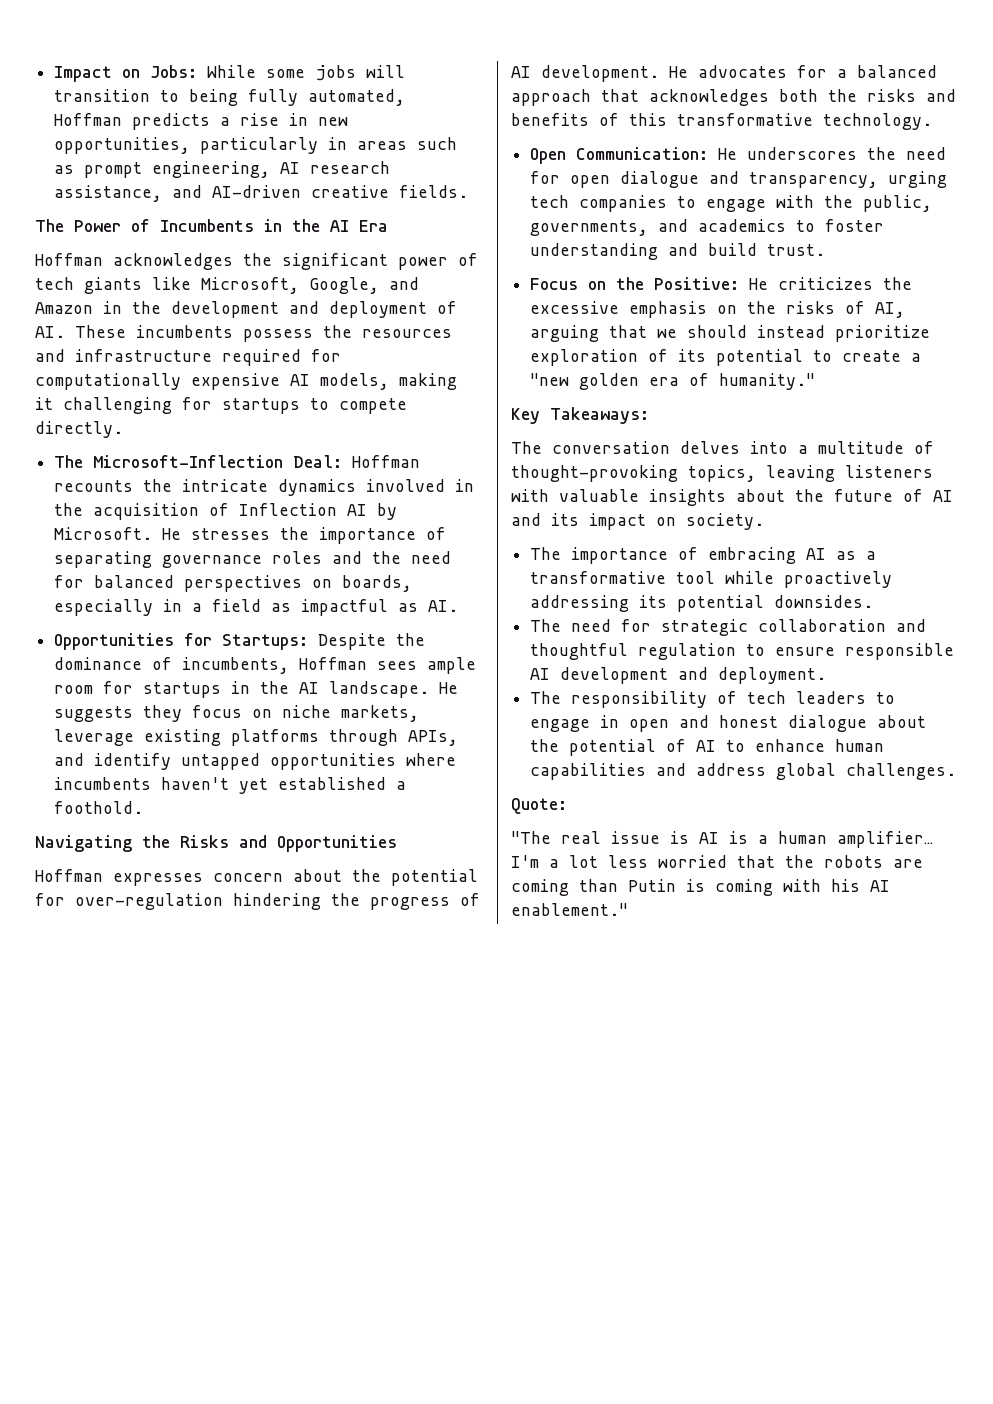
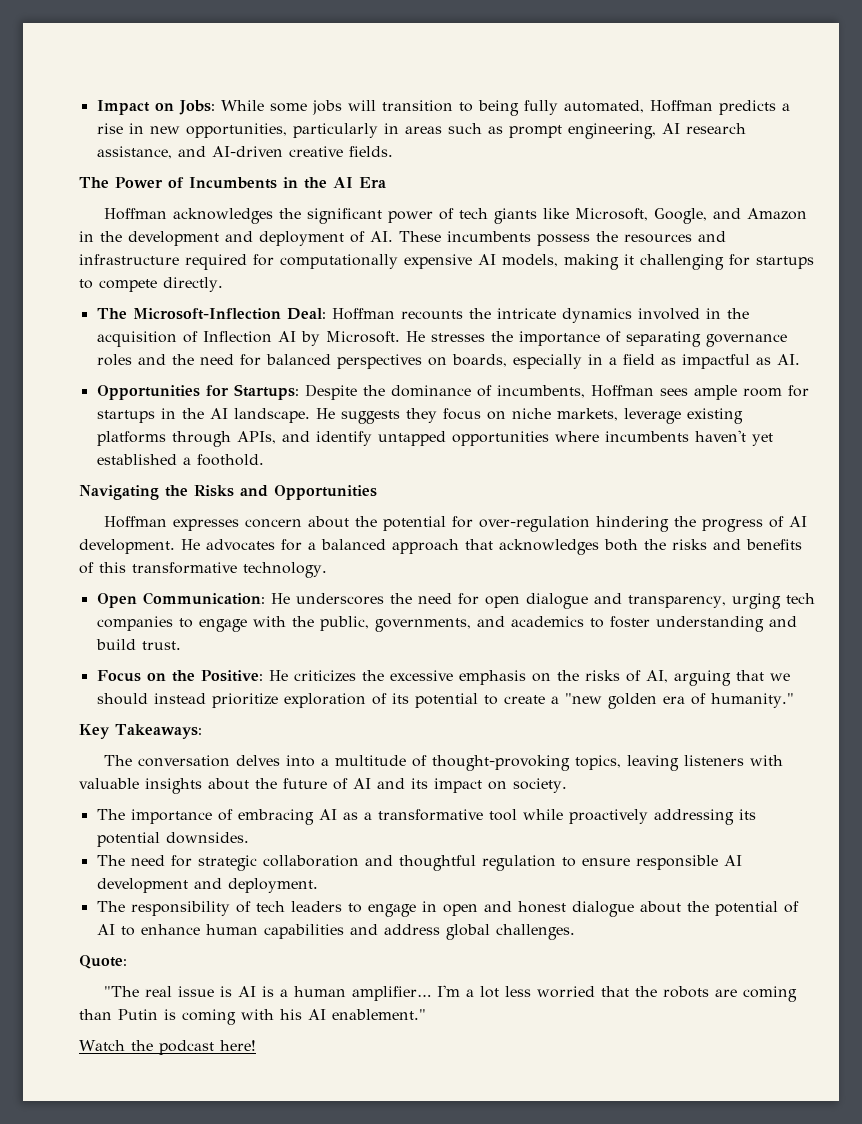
(628, 909) none -> [79,1040,256,1055] // Watch the podcast here!

